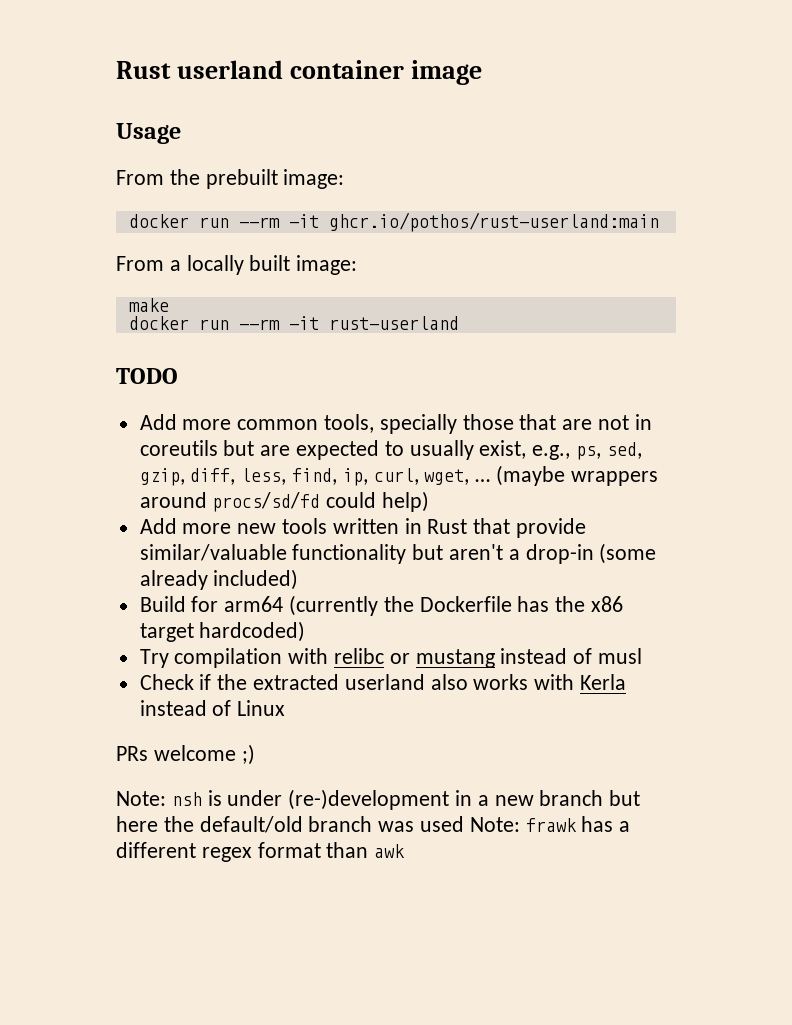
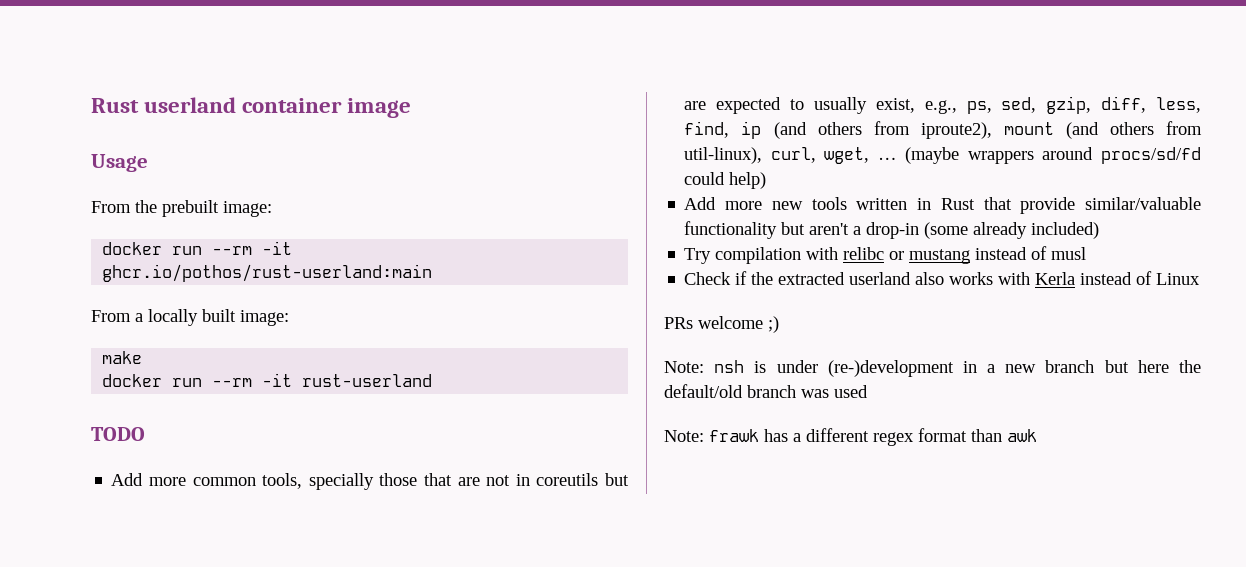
[342,468,368,486] ip, -> [741,121,1202,139] [684,147,763,164] ip (and others from iproute2), mount (and others from util-linux),
[139,595,624,616] [139,621,306,642] // Build for arm64 (currently the Dockerfile has the x86 target hardcoded) -> (1100, 230) none
(465, 824) none -> (868, 391) //

